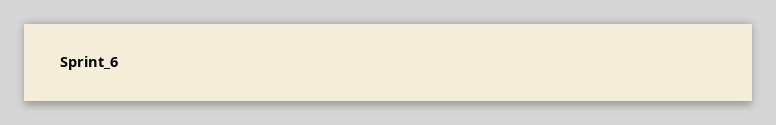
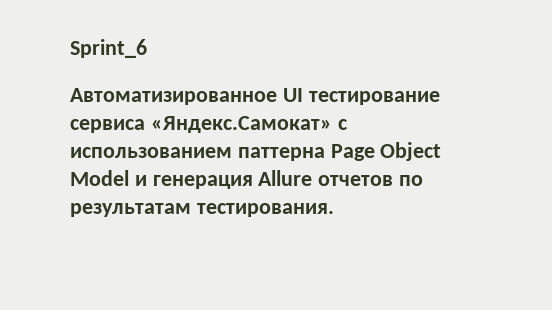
(118, 63) none -> [70,88,440,105] [70,116,347,133] [70,142,442,161] [70,170,424,189] [70,203,334,217] // Автоматизированное UI тестирование сервиса «Яндекс.Самокат» с использованием паттерна Page Object Model и генерация Allure отчетов по результатам тестирования.

